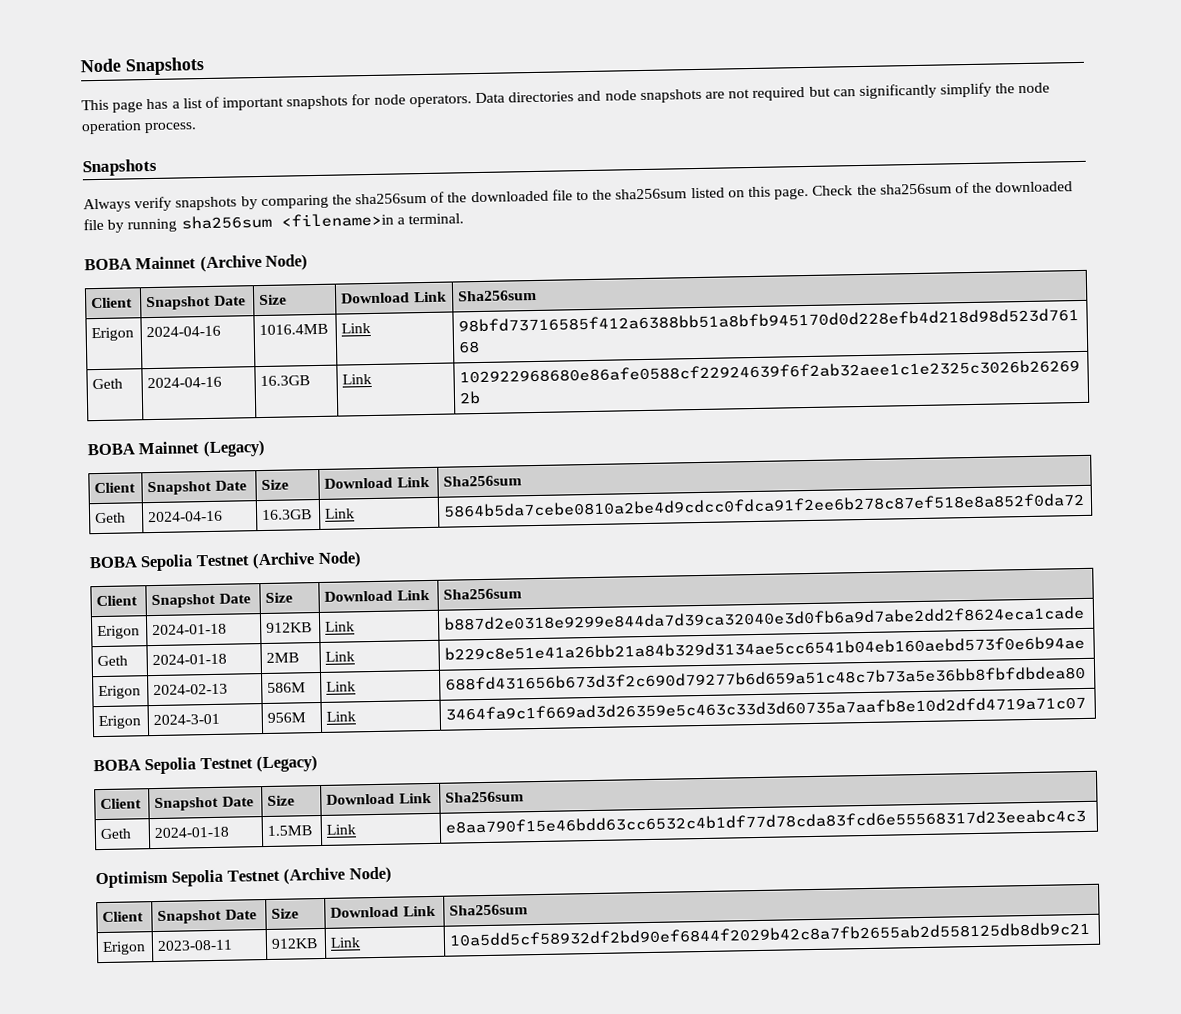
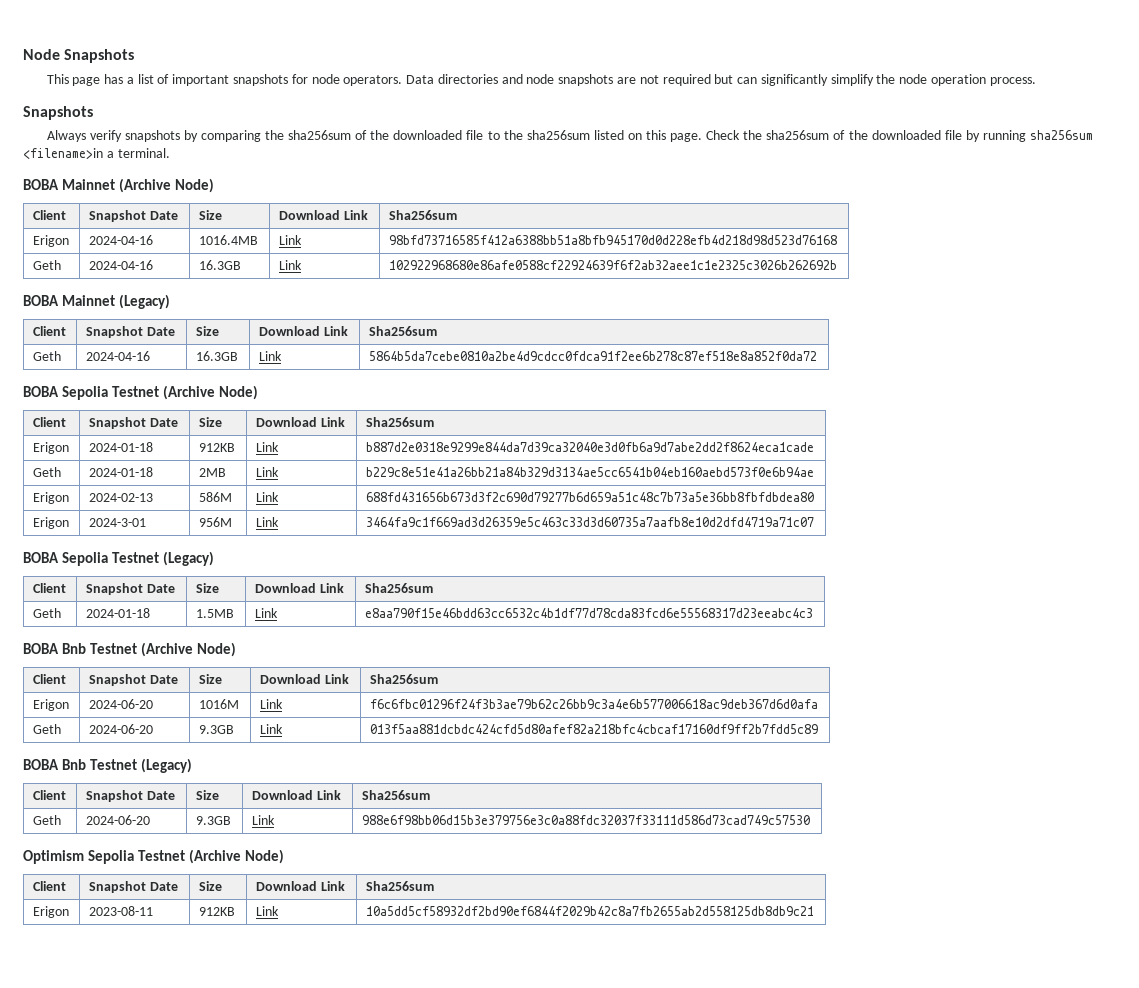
(1087, 821) none -> [23,642,236,657] [32,674,66,684] [88,674,178,686] [198,674,222,684] [259,674,349,684] [369,674,438,684] [32,699,69,711] [88,699,153,709] [198,699,239,709] [259,699,283,709] [369,699,818,709] [32,724,61,734] [88,724,153,734] [198,725,234,734] [259,724,283,734] [369,724,818,734] [23,758,192,773] [32,790,66,800] [85,790,175,802] [195,790,219,800] [251,790,341,800] [361,790,430,800] [32,815,61,825] [85,815,150,825] [195,816,231,825] [251,815,275,825] [361,815,810,825] // BOBA Bnb Testnet (Archive Node) // Client | Snapshot Date | Size | Download Link | Sha256sum // Erigon | 2024-06-20 | 1016M | Link | f6c6fbc01296f24f3b3ae79b62c26bb9c3a4e6b577006618ac9deb367d6d0afa // Geth | 2024-06-20 | 9.3GB | Link | 013f5aa881dcbdc424cfd5d80afef82a218bfc4cbcaf17160df9ff2b7fdd5c89 // BOBA Bnb Testnet (Legacy) // Client | Snapshot Date | Size | Download Link | Sha256sum // Geth | 2024-06-20 | 9.3GB | Link | 988e6f98bb06d15b3e379756e3c0a88fdc32037f33111d586d73cad749c57530

